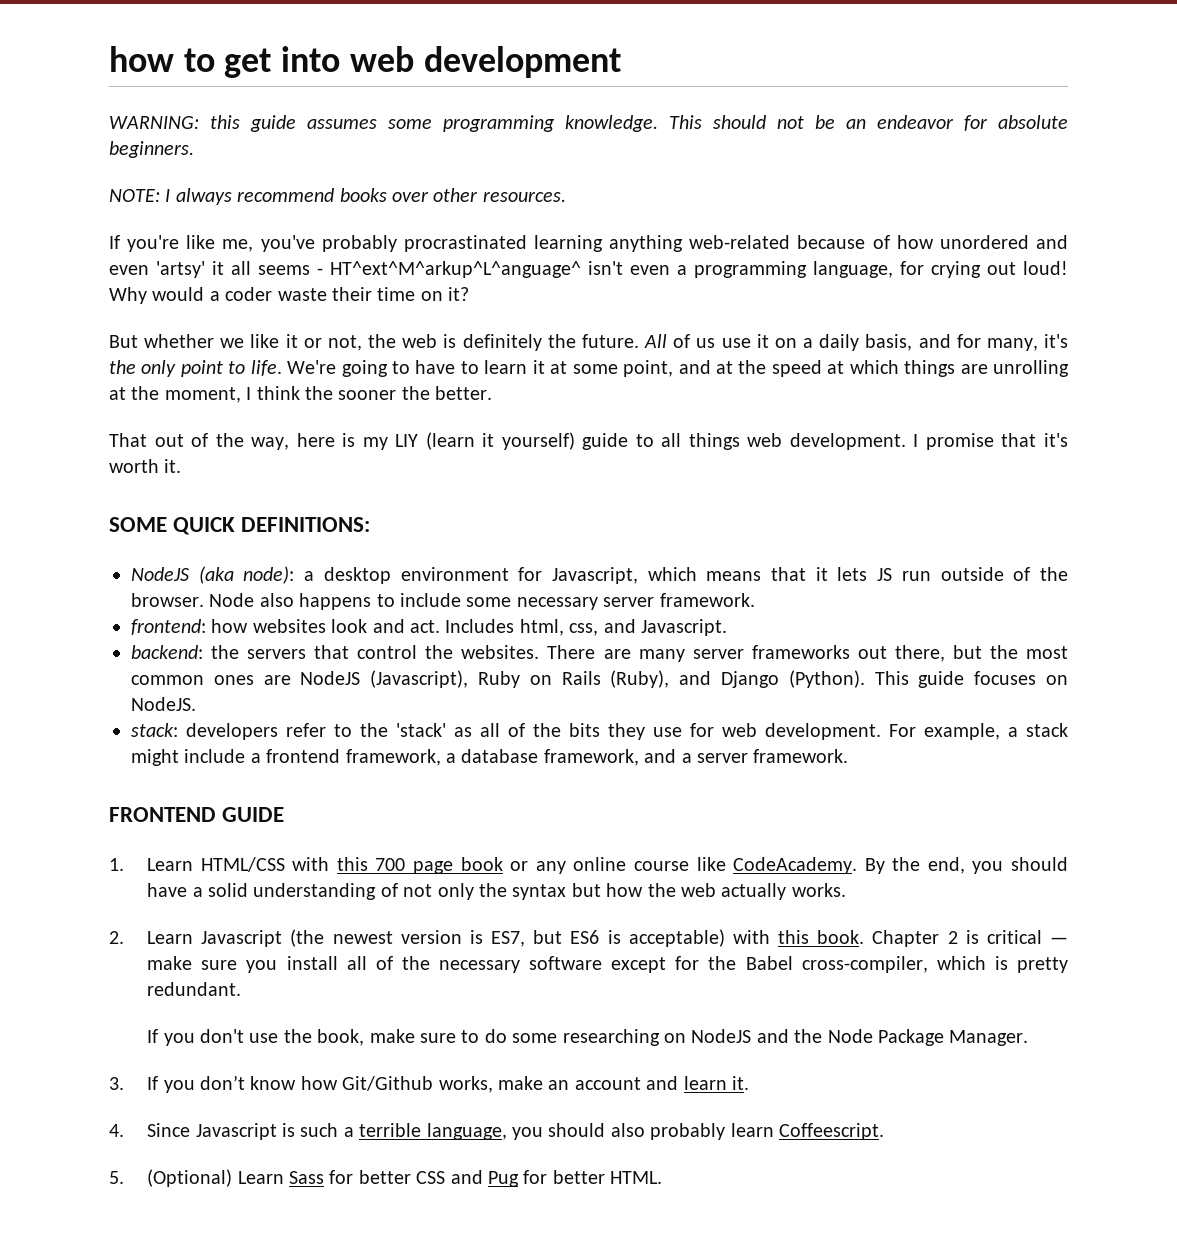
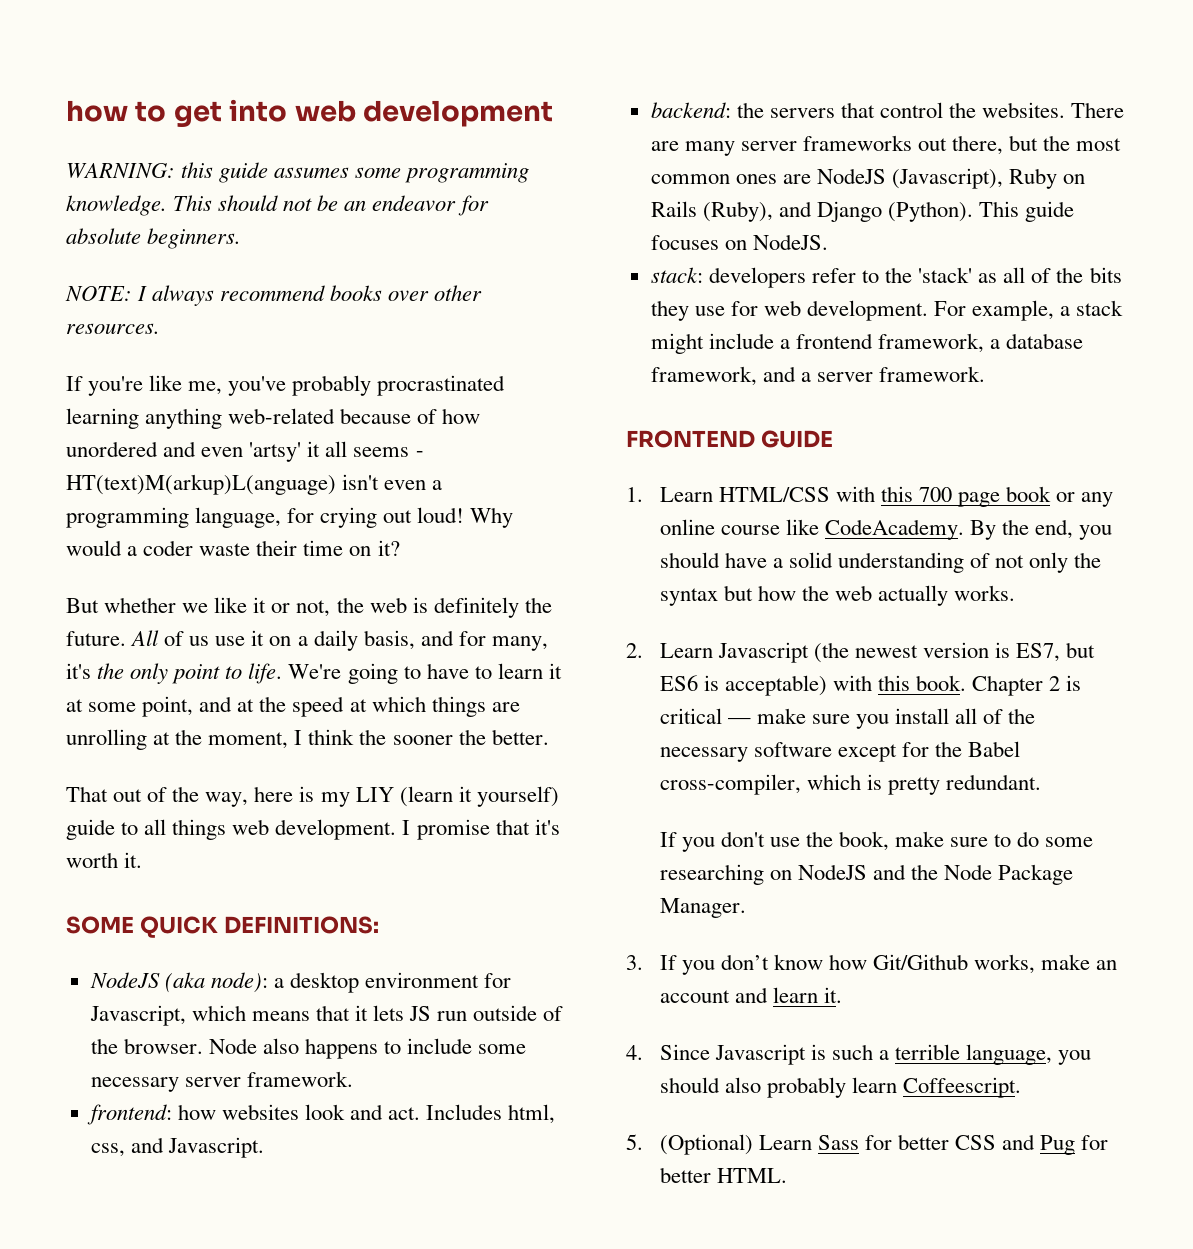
[330,261,581,278] HT^ext^M^arkup^L^anguage^ -> [66,474,336,495] HT(text)M(arkup)L(anguage)

